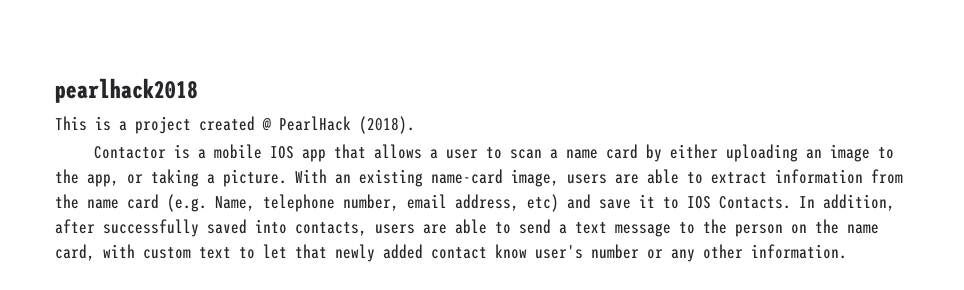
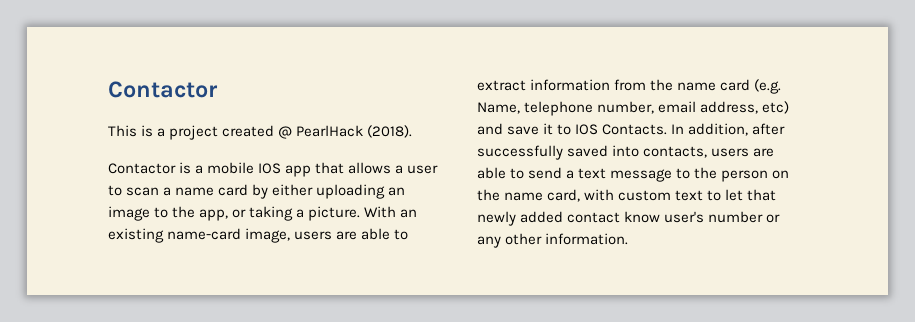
[55,78,198,103] pearlhack2018 -> [108,81,218,98] Contactor

